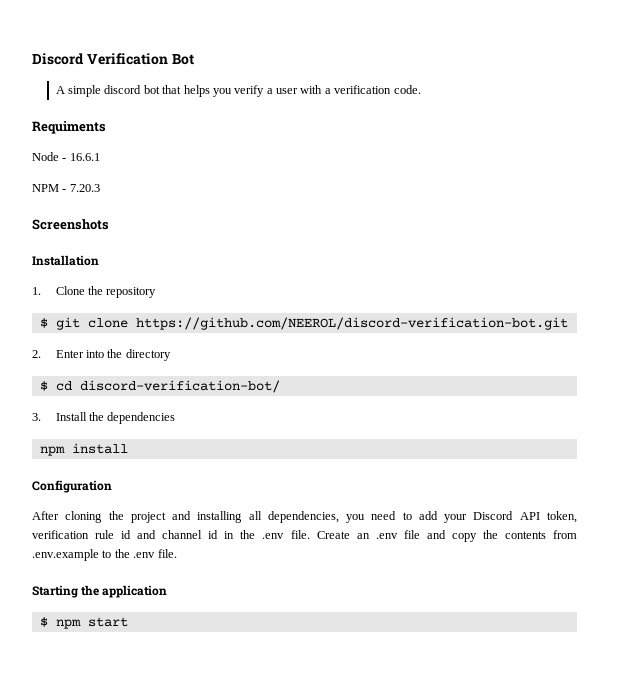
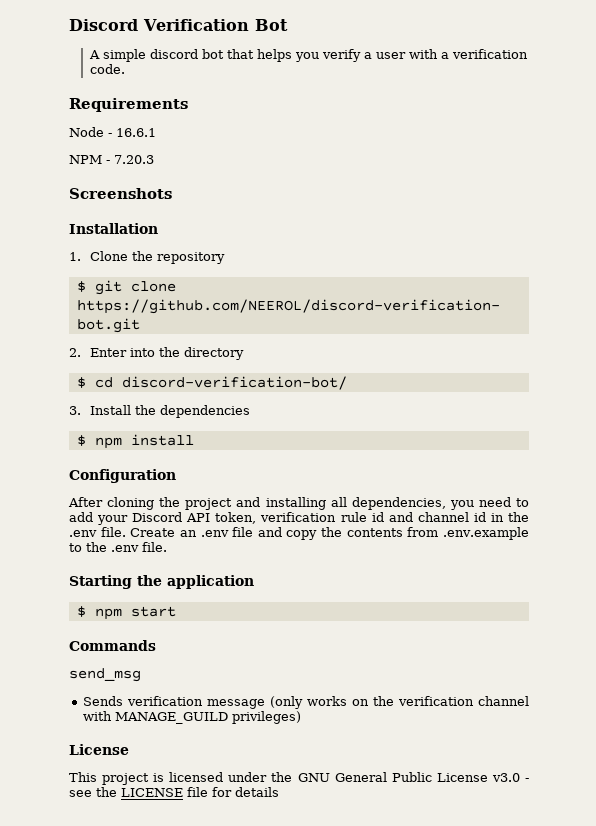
[32,121,106,134] Requiments -> [69,98,188,112] Requirements
(176, 418) none -> [76,435,86,446] $
(128, 622) none -> [69,640,156,651] [69,668,141,682] [82,696,529,709] [82,711,301,724] [69,744,129,755] [69,772,529,785] [69,787,279,797] // Commands // send_msg // Sends verification message (only works on the verification channel with MANAGE_GUILD privileges) // License // This project is licensed under the GNU General Public License v3.0 - see the LICENSE file for details

